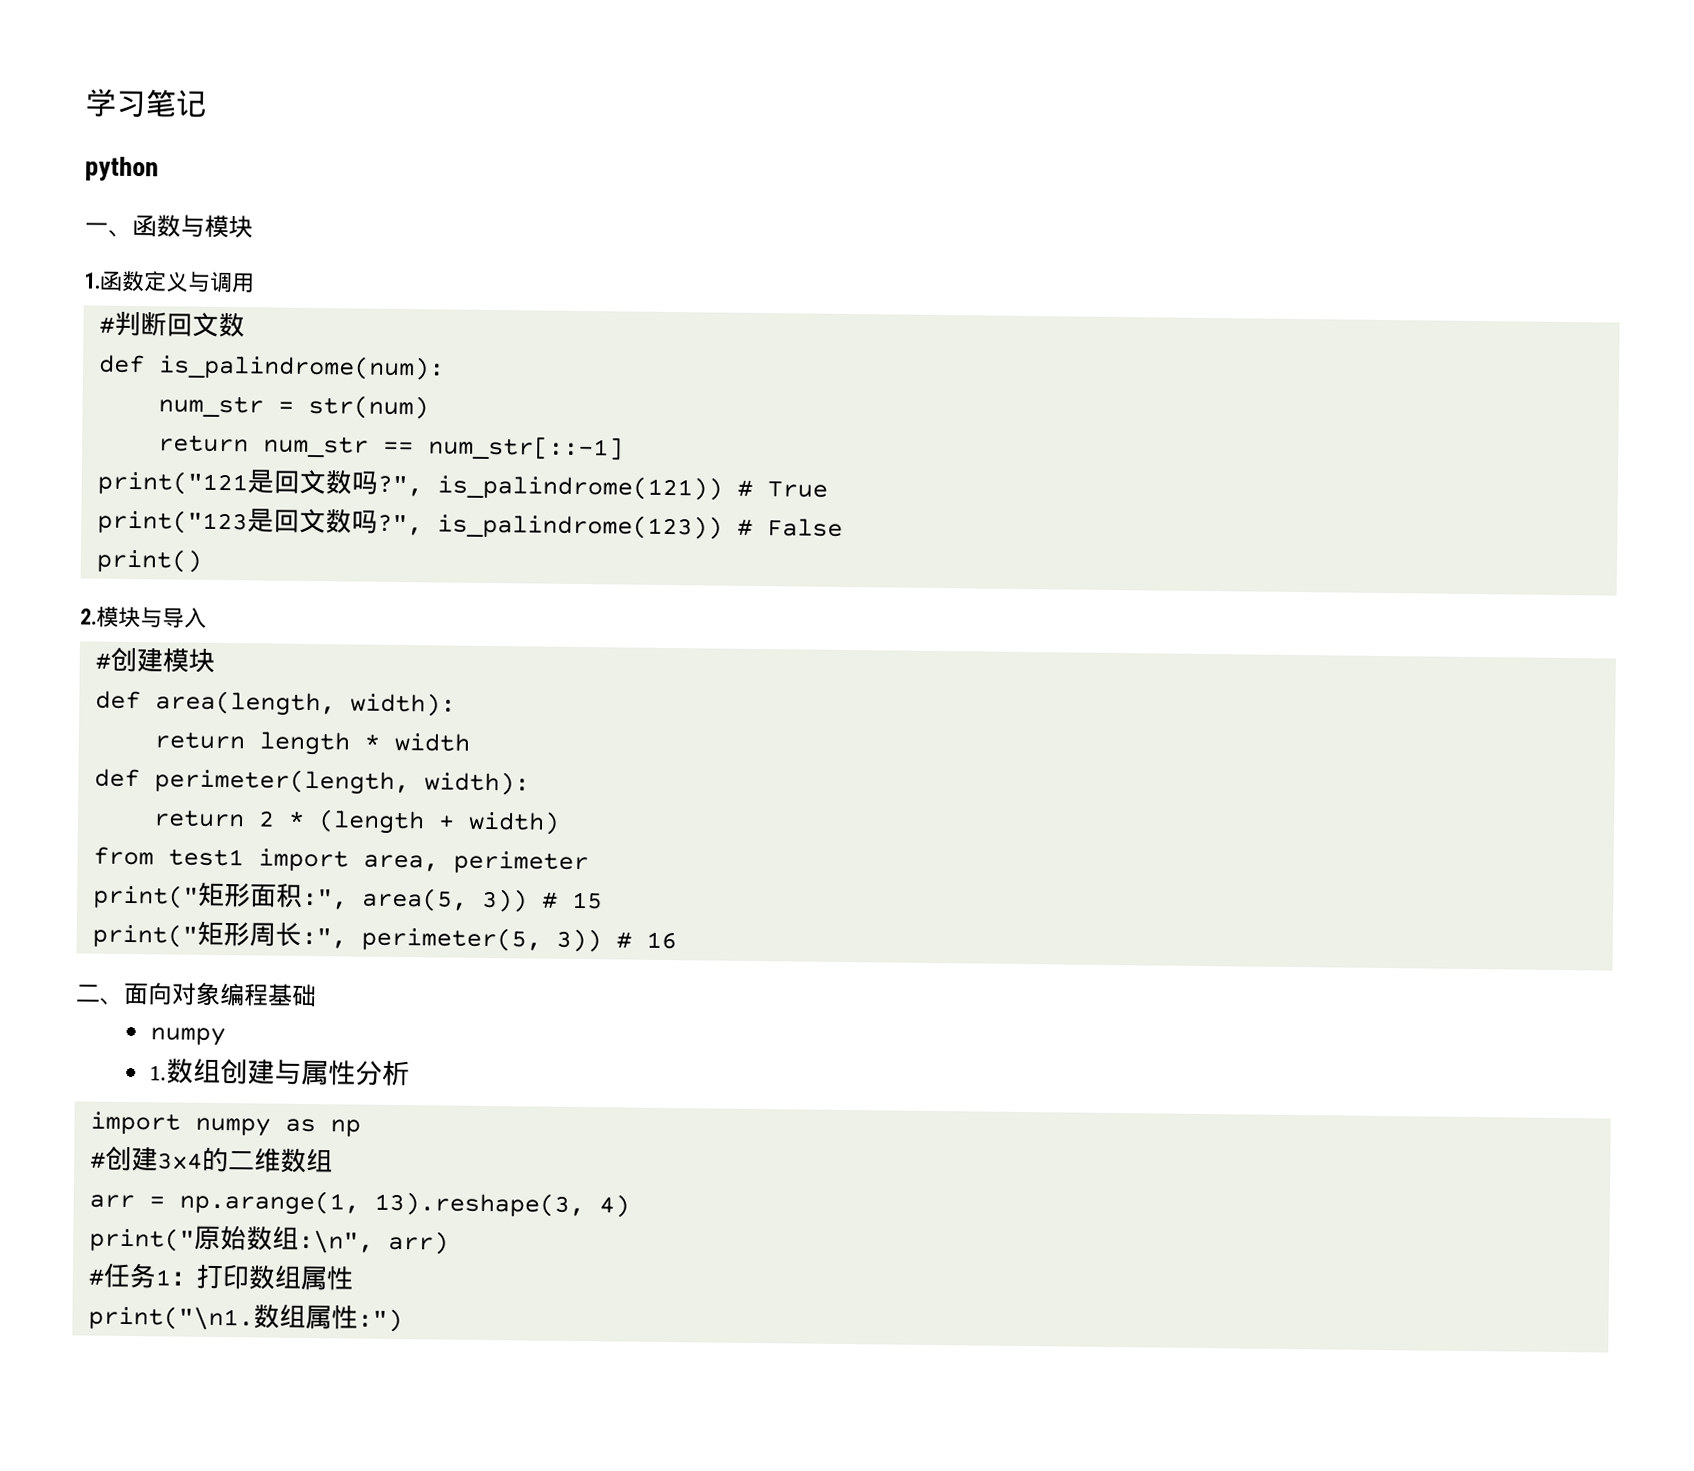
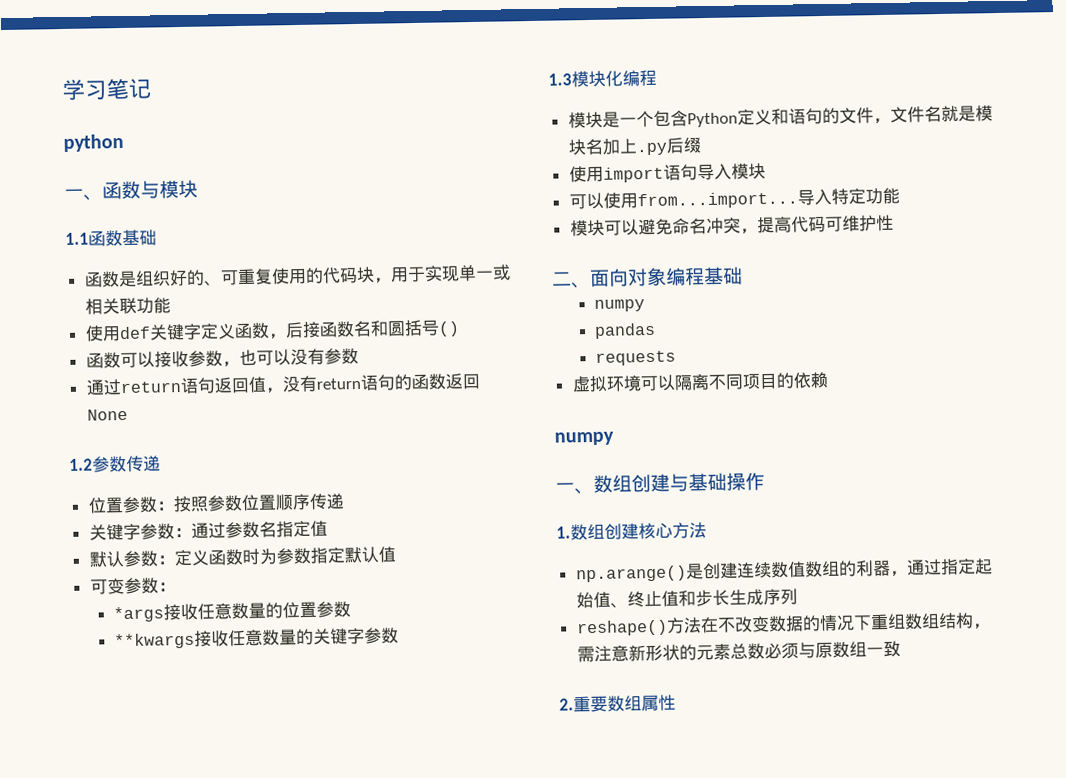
[83,270,255,293] [98,310,245,338] [98,354,445,381] [157,394,429,420] [157,434,624,461] [96,469,828,501] [96,508,843,540] [95,548,203,573] [80,606,207,628] [94,646,215,673] [94,690,456,717] [153,731,470,756] [93,768,530,796] [152,809,560,835] [92,846,589,875] [92,881,603,913] [91,920,677,953] 1.函数定义与调用 // #判断回文数 // def is_palindrome(num): // num_str = str(num) // return num_str == num_str[::-1] // print("121是回文数吗?", is_palindrome(121)) # True // print("123是回文数吗?", is_palindrome(123)) # False // print() // 2.模块与导入 // #创建模块 // def area(length, width): // return length * width // def perimeter(length, width): // return 2 * (length + width) // from test1 import area, perimeter // print("矩形面积:", area(5, 3)) # 15 // print("矩形周长:", perimeter(5, 3)) # 16 -> [65,229,157,247] [83,264,511,288] [84,297,171,315] [84,319,460,342] [85,347,359,369] [85,373,480,396] [86,408,128,421] [69,455,161,473] [87,493,345,514] [88,520,328,541] [88,546,396,568] [89,577,176,595] [113,601,352,623] [114,627,400,650] [548,69,657,88] [567,105,993,129] [567,137,701,156] [568,162,766,183] [568,187,900,210] [569,214,894,237] 1.1函数基础 // 函数是组织好的、可重复使用的代码块，用于实现单一或相关联功能 // 使用def关键字定义函数，后接函数名和圆括号() // 函数可以接收参数，也可以没有参数 // 通过return语句返回值，没有return语句的函数返回None // 1.2参数传递 // 位置参数：按照参数位置顺序传递 // 关键字参数：通过参数名指定值 // 默认参数：定义函数时为参数指定默认值 // 可变参数： // *args接收任意数量的位置参数 // **kwargs接收任意数量的关键字参数 // 1.3模块化编程 // 模块是一个包含Python定义和语句的文件，文件名就是模块名加上.py后缀 // 使用import语句导入模块 // 可以使用from...import...导入特定功能 // 模块可以避免命名冲突，提高代码可维护性
[150,1058,411,1087] [89,1111,361,1137] [89,1145,333,1173] [88,1189,630,1218] [88,1225,449,1255] [87,1262,354,1291] [87,1303,403,1333] 1.数组创建与属性分析 // import numpy as np // #创建3x4的二维数组 // arr = np.arange(1, 13).reshape(3, 4) // print("原始数组:\n", arr) // #任务1：打印数组属性 // print("\n1.数组属性:") -> [594,322,657,339] [595,350,677,366] [571,371,829,393] [554,431,614,446] [555,472,765,495] [556,522,707,541] [575,558,993,583] [575,588,798,609] [575,612,991,637] [576,640,901,663] [559,694,676,713] pandas // requests // 虚拟环境可以隔离不同项目的依赖 // numpy // 一、数组创建与基础操作 // 1.数组创建核心方法 // np.arange()是创建连续数值数组的利器，通过指定起始值、终止值和步长生成序列 // reshape()方法在不改变数据的情况下重组数组结构，需注意新形状的元素总数必须与原数组一致 // 2.重要数组属性

